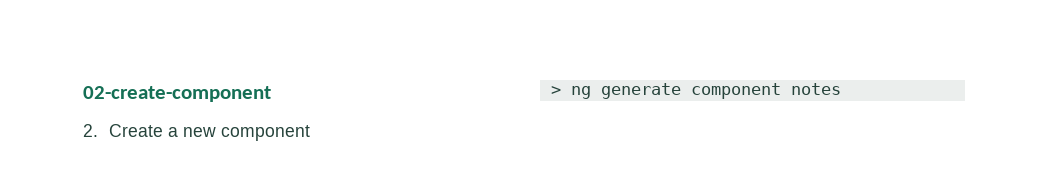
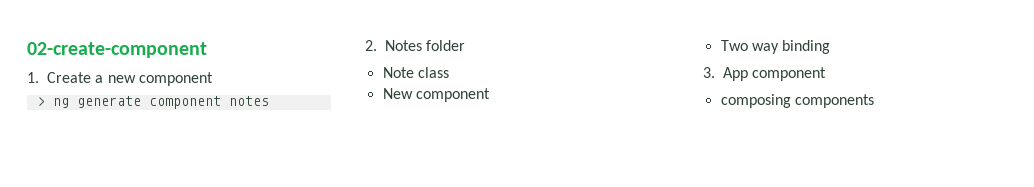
[83,124,98,137] 2. -> [27,72,39,83] 1.
(841, 89) none -> [365,40,466,51] [382,67,449,78] [382,88,490,102] [720,40,831,54] [703,67,827,81] [720,94,874,108] // 2. Notes folder // Note class // New component // Two way binding // 3. App component // composing components

